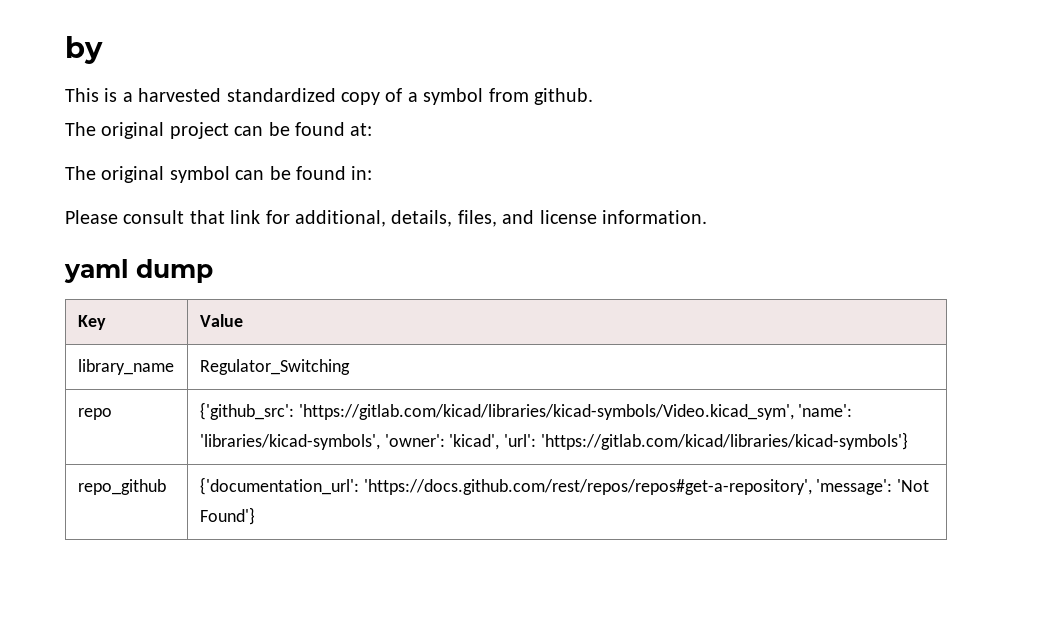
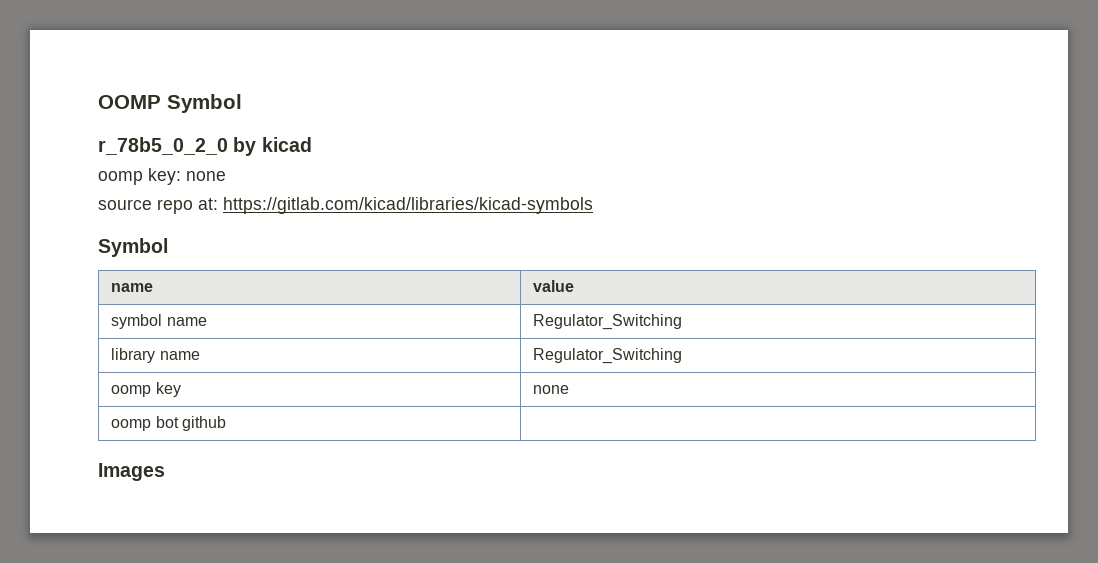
[65,36,103,64] [65,88,593,105] [65,122,373,139] [65,166,373,183] [65,210,707,227] [64,259,213,283] [77,315,106,330] [199,314,243,327] [77,359,174,375] [199,359,350,375] [77,408,112,420] [199,402,853,420] [199,432,909,450] [77,479,166,495] [199,477,930,495] [199,507,255,525] by // This is a harvested standardized copy of a symbol from github. // The original project can be found at: // The original symbol can be found in: // Please consult that link for additional, details, files, and license information. // yaml dump // Key | Value // library_name | Regulator_Switching // repo | {'github_src': 'https://gitlab.com/kicad/libraries/kicad-symbols/Video.kicad_sym', 'name': 'libraries/kicad-symbols', 'owner': 'kicad', 'url': 'https://gitlab.com/kicad/libraries/kicad-symbols'} // repo_github | {'documentation_url': 'https://docs.github.com/rest/repos/repos#get-a-repository', 'message': 'Not Found'} -> [98,94,242,113] [98,137,312,156] [98,168,226,185] [98,197,593,214] [98,238,168,257] [111,283,154,292] [533,280,575,292] [111,314,207,329] [533,314,683,330] [111,348,200,363] [533,348,683,364] [111,382,181,397] [533,385,570,394] [111,416,227,431] [98,463,165,481] OOMP Symbol // r_78b5_0_2_0 by kicad // oomp key: none // source repo at: https://gitlab.com/kicad/libraries/kicad-symbols // Symbol // name | value // symbol name | Regulator_Switching // library name | Regulator_Switching // oomp key | none // oomp bot github | // Images

